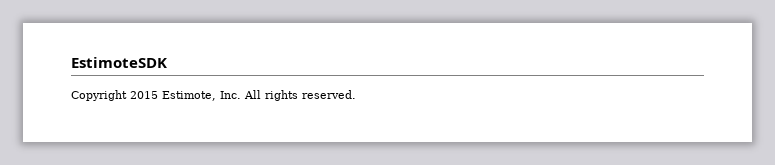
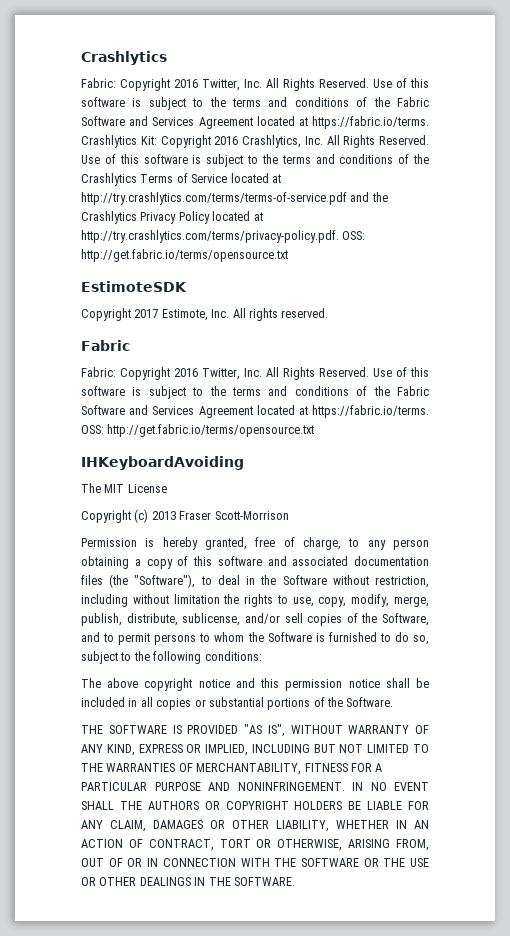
(71, 62) none -> [81,51,167,65] [81,78,429,91] [81,97,429,110] [81,116,429,129] [81,135,429,148] [81,154,429,167] [81,173,281,186] [81,192,388,205] [81,211,263,224] [81,230,366,243] [81,249,288,262] Crashlytics // Fabric: Copyright 2016 Twitter, Inc. All Rights Reserved. Use of this software is subject to the terms and conditions of the Fabric Software and Services Agreement located at https://fabric.io/terms. Crashlytics Kit: Copyright 2016 Crashlytics, Inc. All Rights Reserved. Use of this software is subject to the terms and conditions of the Crashlytics Terms of Service located at http://try.crashlytics.com/terms/terms-of-service.pdf and the Crashlytics Privacy Policy located at http://try.crashlytics.com/terms/privacy-policy.pdf. OSS: http://get.fabric.io/terms/opensource.txt //
[130,91,158,99] 2015 -> [134,309,159,318] 2017
(356, 94) none -> [81,340,130,351] [81,367,429,380] [81,386,429,399] [81,405,429,418] [81,424,315,437] [81,456,244,470] [81,483,167,493] [81,509,289,523] [81,537,429,550] [81,556,429,569] [81,574,430,588] [81,594,429,607] [81,613,429,626] [81,632,429,645] [81,651,262,664] [81,678,430,691] [81,697,394,710] [81,724,429,737] [81,744,429,756] [81,763,383,775] [81,782,429,791] [81,801,429,810] [81,820,429,832] [81,839,429,851] [81,858,429,867] [81,877,295,886] // Fabric // Fabric: Copyright 2016 Twitter, Inc. All Rights Reserved. Use of this software is subject to the terms and conditions of the Fabric Software and Services Agreement located at https://fabric.io/terms. OSS: http://get.fabric.io/terms/opensource.txt // IHKeyboardAvoiding // The MIT License // Copyright (c) 2013 Fraser Scott-Morrison // Permission is hereby granted, free of charge, to any person obtaining a copy of this software and associated documentation files (the "Software"), to deal in the Software without restriction, including without limitation the rights to use, copy, modify, merge, publish, distribute, sublicense, and/or sell copies of the Software, and to permit persons to whom the Software is furnished to do so, subject to the following conditions: // The above copyright notice and this permission notice shall be included in all copies or substantial portions of the Software. // THE SOFTWARE IS PROVIDED "AS IS", WITHOUT WARRANTY OF ANY KIND, EXPRESS OR IMPLIED, INCLUDING BUT NOT LIMITED TO THE WARRANTIES OF MERCHANTABILITY, FITNESS FOR A PARTICULAR PURPOSE AND NONINFRINGEMENT. IN NO EVENT SHALL THE AUTHORS OR COPYRIGHT HOLDERS BE LIABLE FOR ANY CLAIM, DAMAGES OR OTHER LIABILITY, WHETHER IN AN ACTION OF CONTRACT, TORT OR OTHERWISE, ARISING FROM, OUT OF OR IN CONNECTION WITH THE SOFTWARE OR THE USE OR OTHER DEALINGS IN THE SOFTWARE.

